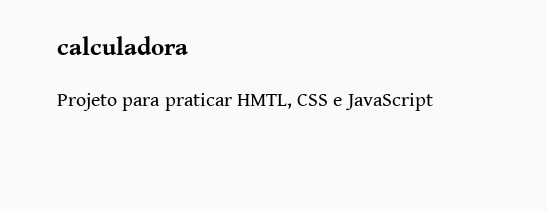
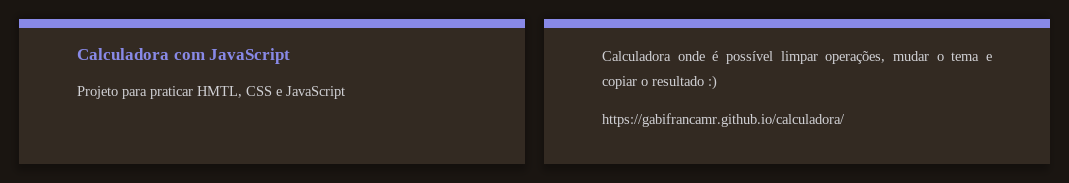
[57,36,188,55] calculadora -> [77,48,291,64] Calculadora com JavaScript
(433, 102) none -> [602,51,992,64] [602,75,717,90] [602,113,845,127] // Calculadora onde é possível limpar operações, mudar o tema e copiar o resultado :) // https://gabifrancamr.github.io/calculadora/

